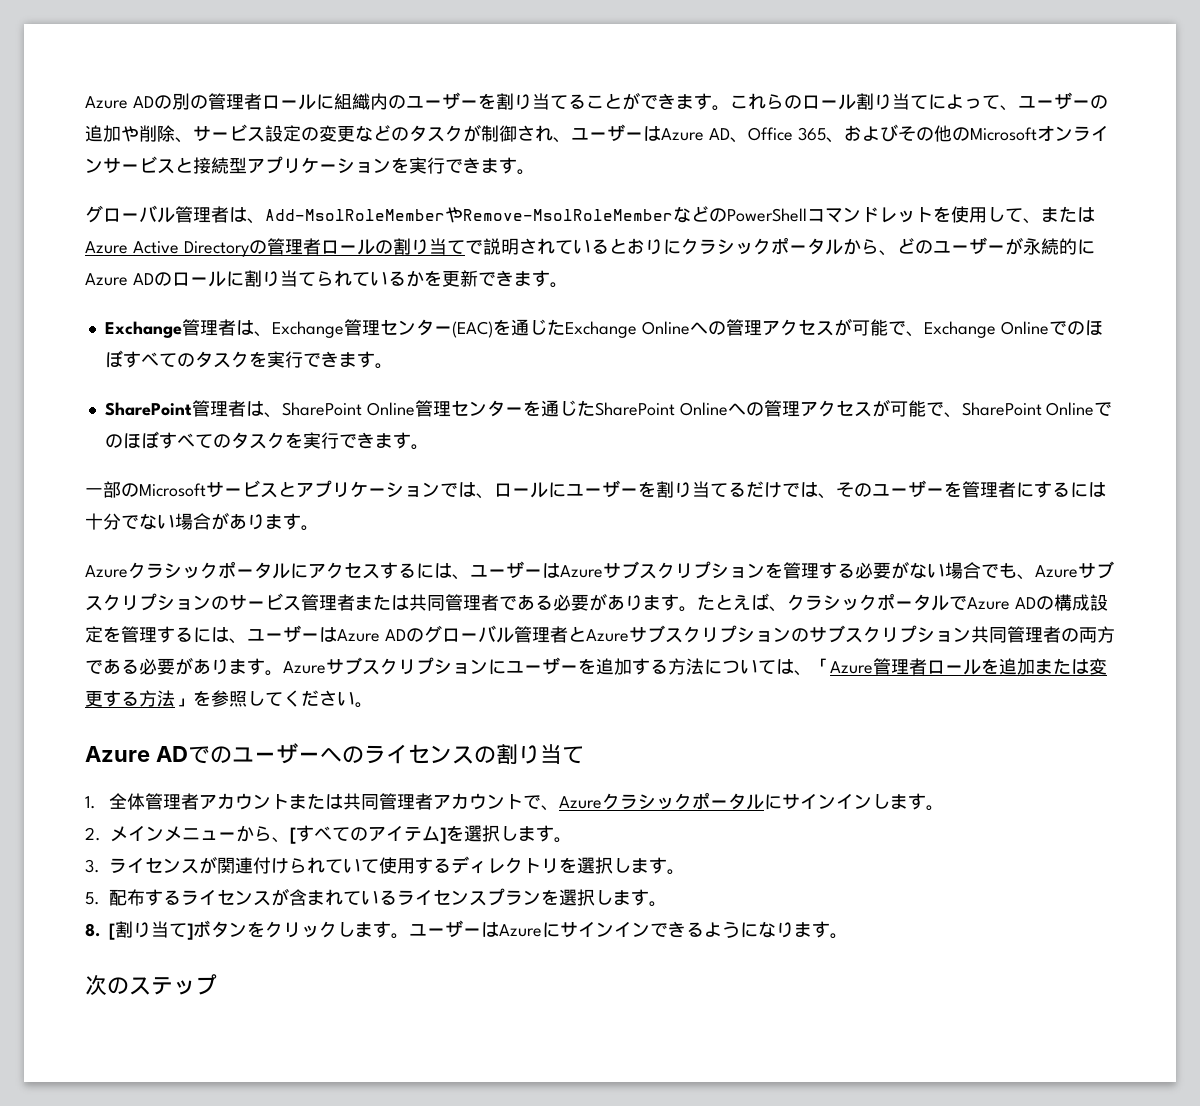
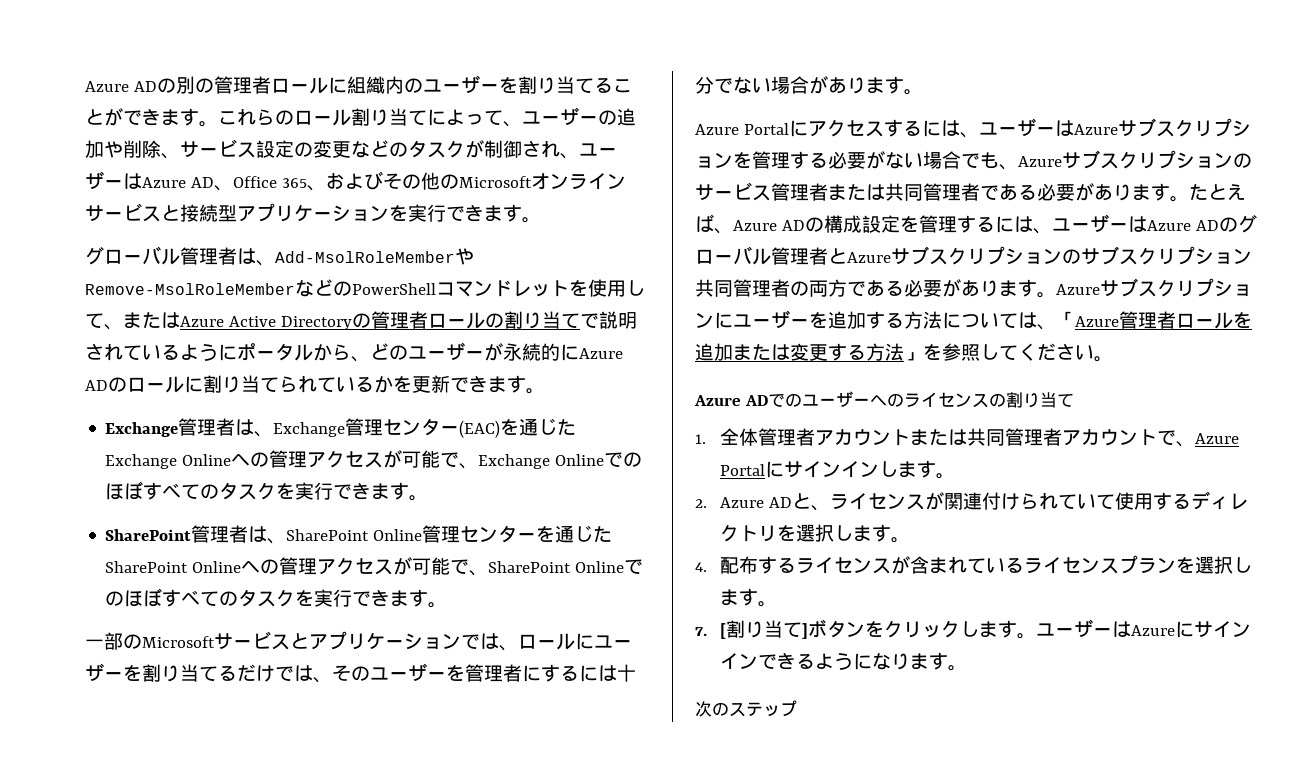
[608,238,771,255] とおりにクラシック -> [180,344,237,361] ように
[128,561,290,579] クラシックポータル -> [743,123,789,135] Portal
[787,593,967,611] クラシックポータルで -> (733, 231) none
[602,792,765,810] クラシックポータル -> [719,464,765,476] Portal
[110,825,572,844] [85,859,100,873] メインメニューから、[すべてのアイテム]を選択します。 // 3. -> [719,493,830,511] Azure ADと、
[85,892,100,905] 5. -> [695,562,707,572] 4.
[85,923,100,937] 8. -> [695,627,707,636] 7.

